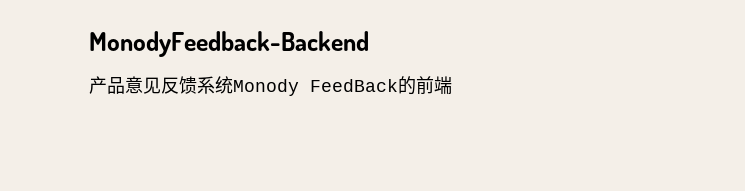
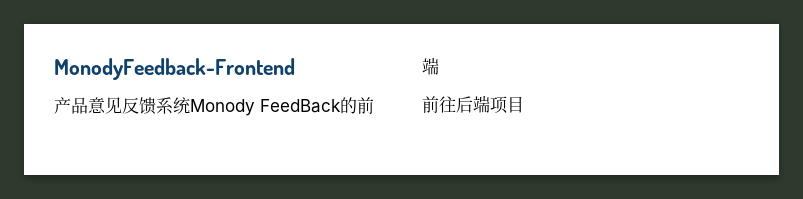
[89,31,369,57] MonodyFeedback-Backend -> [54,58,295,80] MonodyFeedback-Frontend
(452, 85) none -> [422,95,524,114] // 前往后端项目

